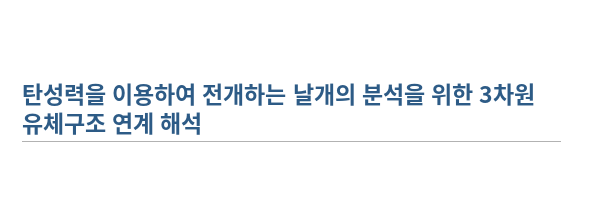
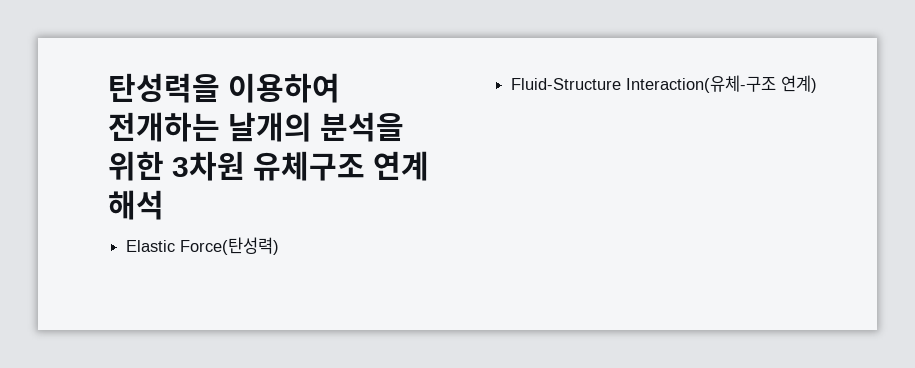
(203, 123) none -> [126,237,280,255] [511,75,818,93] // Elastic Force(탄성력) // Fluid-Structure Interaction(유체-구조 연계)

